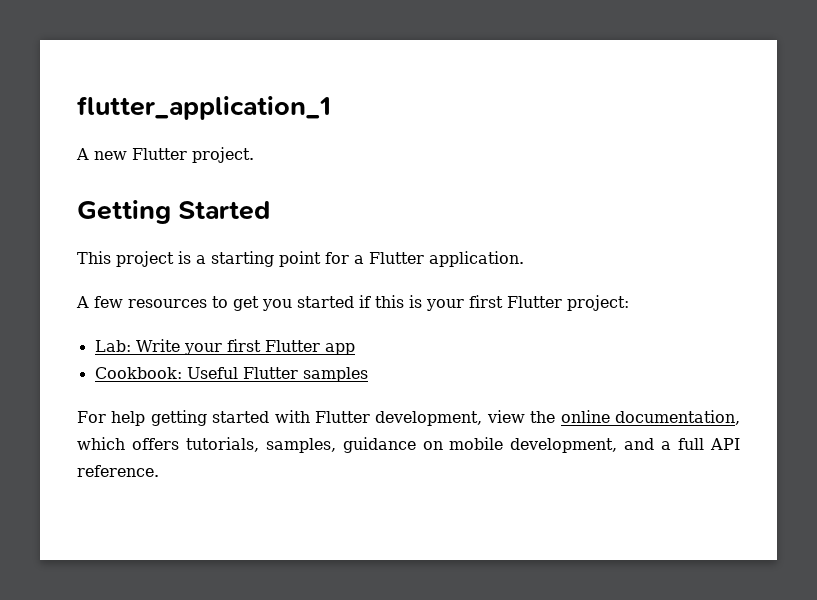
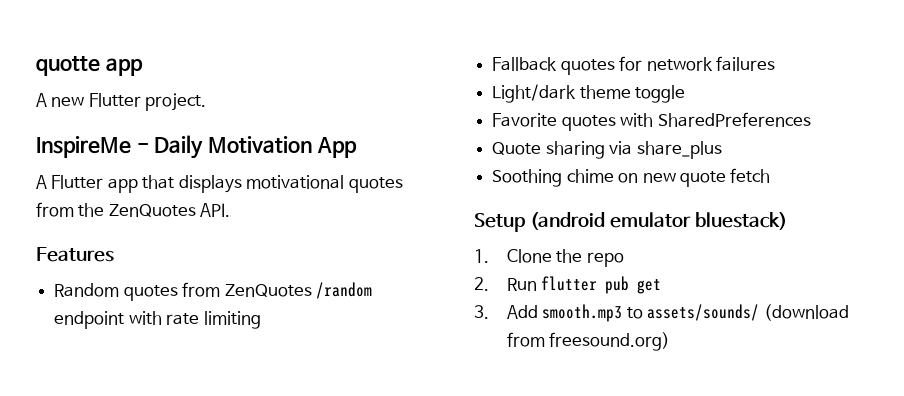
[77,96,331,120] flutter_application_1 -> [36,56,143,76] quotte app
[77,200,271,224] [77,251,524,267] [76,295,629,311] [94,339,355,355] [94,367,368,382] [77,410,740,426] [77,437,740,453] [77,465,159,477] Getting Started // This project is a starting point for a Flutter application. // A few resources to get you started if this is your first Flutter project: // Lab: Write your first Flutter app // Cookbook: Useful Flutter samples // For help getting started with Flutter development, view the online documentation, which offers tutorials, samples, guidance on mobile development, and a full API reference. -> [36,135,357,159] [36,175,403,193] [36,202,231,217] [36,247,114,262] [54,282,372,301] [54,311,261,329] [492,56,775,75] [492,84,686,103] [492,112,811,131] [492,141,722,159] [492,168,771,187] [474,212,788,232] [474,249,624,267] [474,276,662,294] [474,304,849,322] [506,332,671,351] InspireMe - Daily Motivation App // A Flutter app that displays motivational quotes from the ZenQuotes API. // Features // Random quotes from ZenQuotes /random endpoint with rate limiting // Fallback quotes for network failures // Light/dark theme toggle // Favorite quotes with SharedPreferences // Quote sharing via share_plus // Soothing chime on new quote fetch // Setup (android emulator bluestack) // 1. Clone the repo // 2. Run flutter pub get // 3. Add smooth.mp3 to assets/sounds/ (download from freesound.org)

